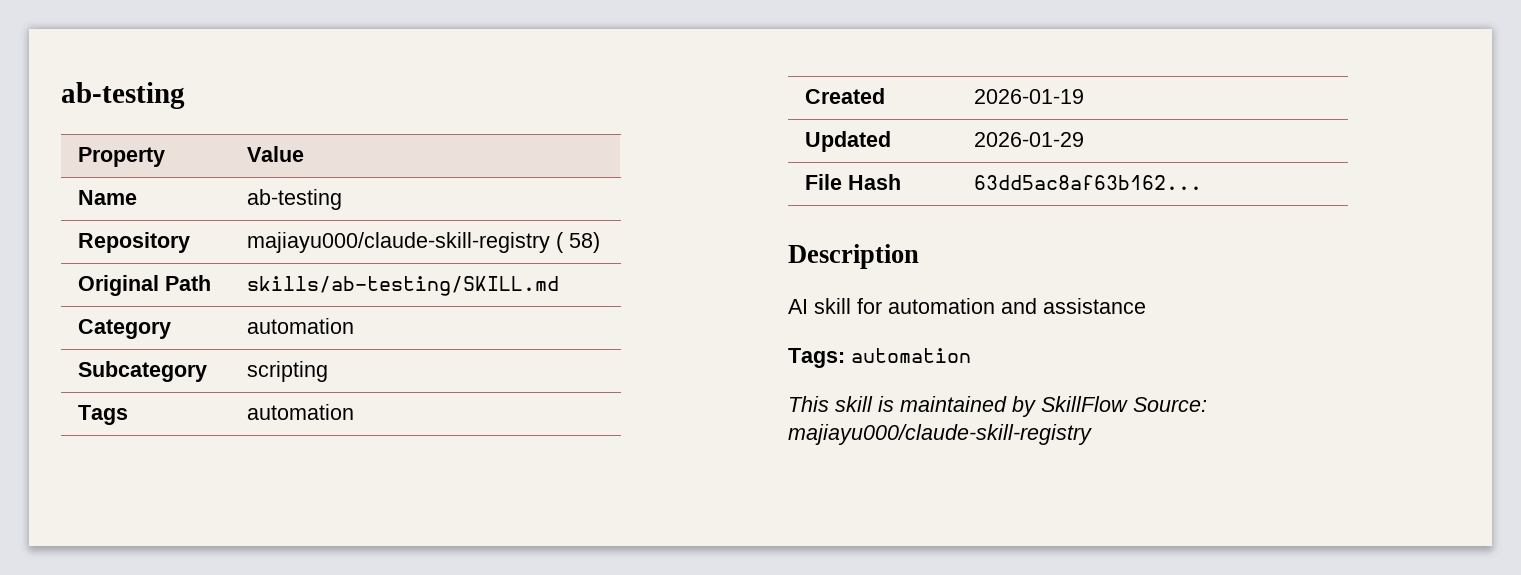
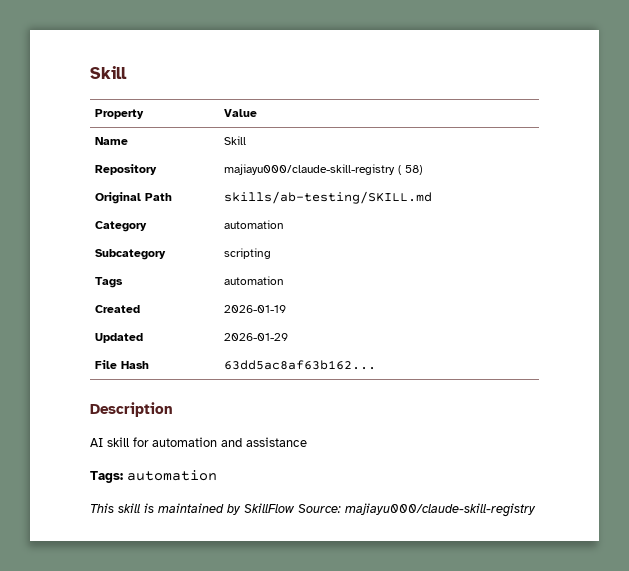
[61,82,185,109] ab-testing -> [90,66,127,79] Skill
[246,189,342,210] ab-testing -> [224,136,247,145] Skill

